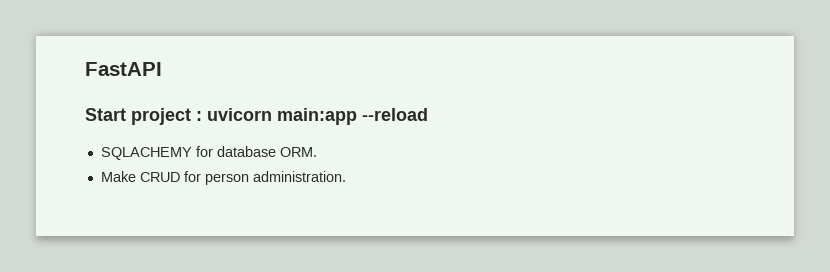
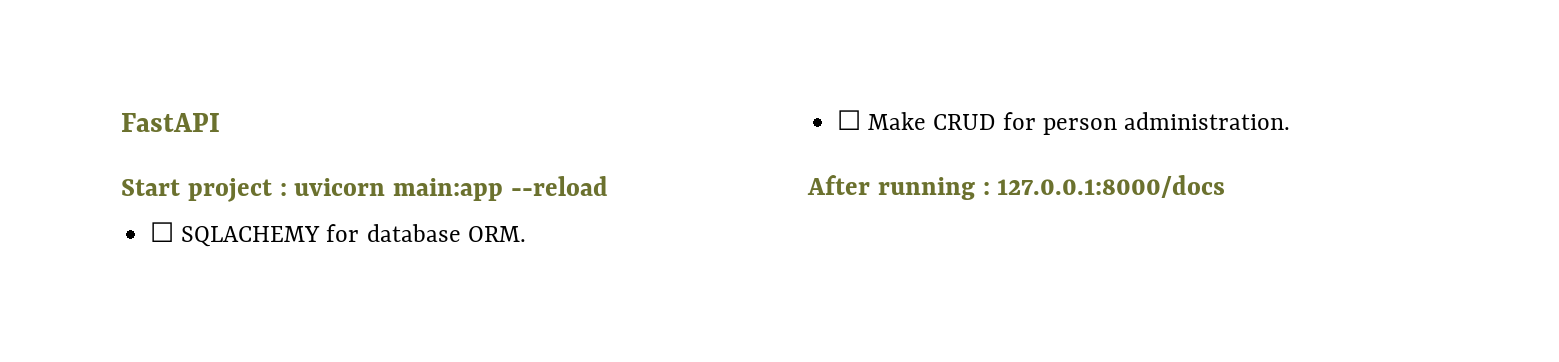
(428, 114) none -> [150,222,175,242] ☐
(317, 152) none -> [837,110,862,130] ☐
(346, 176) none -> [807,175,1226,200] // After running : 127.0.0.1:8000/docs

